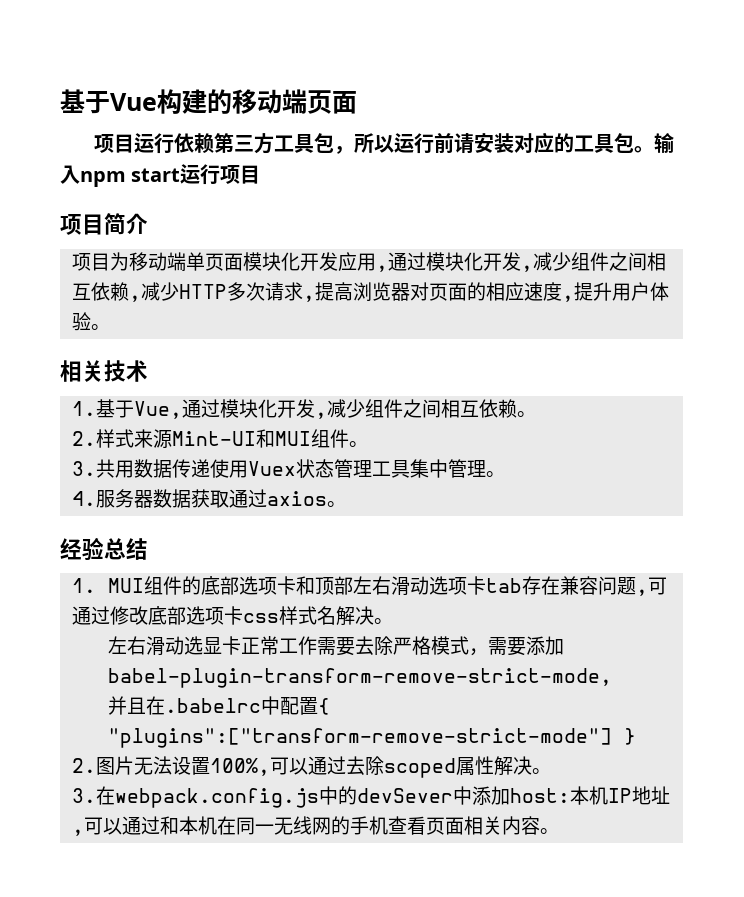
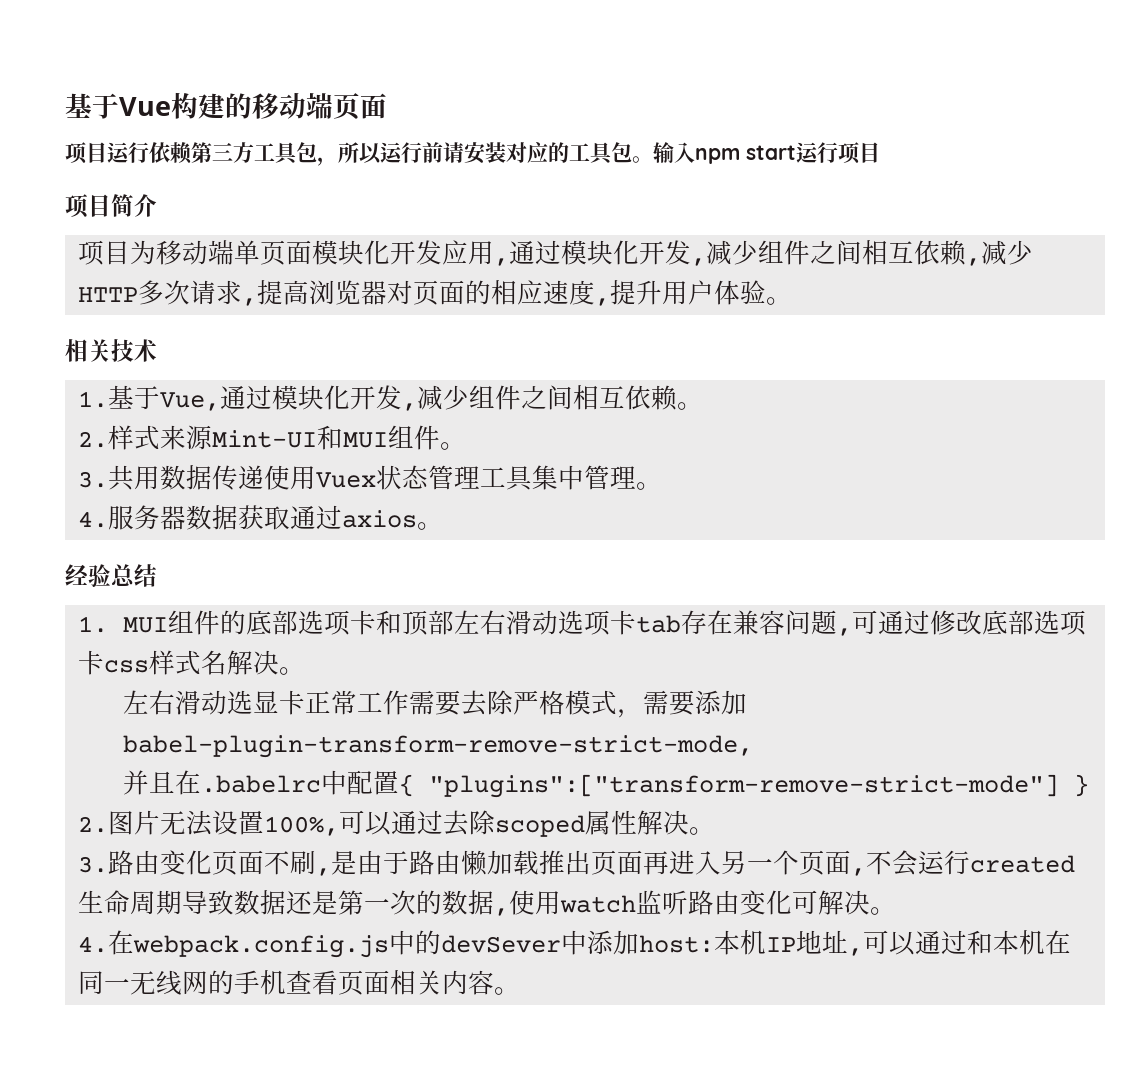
(96, 795) none -> [107,850,1075,876] [77,890,896,916] [77,936,108,953] 路由变化页面不刷,是由于路由懒加载推出页面再进入另一个页面,不会运行created生命周期导致数据还是第一次的数据,使用watch监听路由变化可解决。 // 4.

